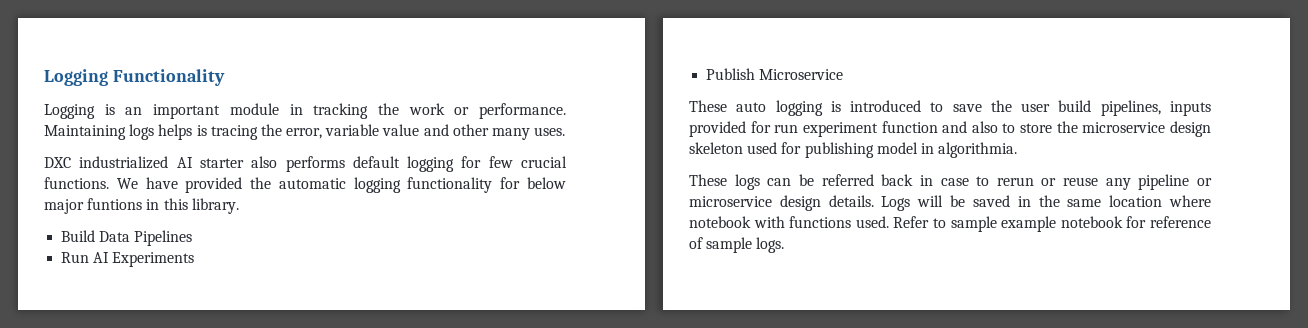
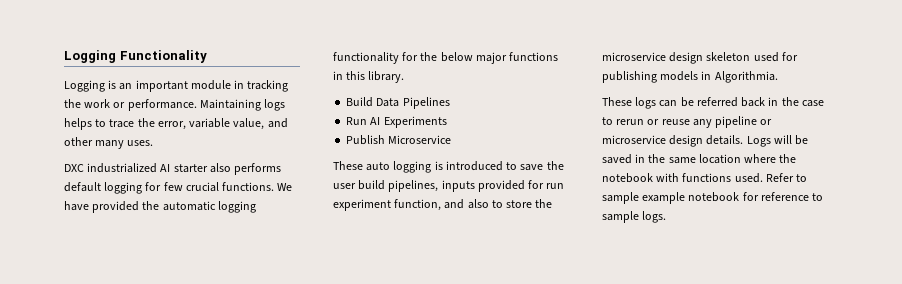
[196,125,258,140] is tracing -> [95,119,135,128] to trace
[382,124,420,136] value -> [233,118,265,130] value,
(521, 183) none -> [420,52,438,61] the
[87,198,143,210] funtions -> [509,52,559,61] functions
[881,121,938,133] function -> [394,199,442,211] function,
[876,142,1018,158] model in algorithmia. -> [660,71,778,83] models in Algorithmia.
(933, 180) none -> [781,97,799,106] the
(1211, 201) none -> [779,154,797,163] the
[689,237,703,249] of -> [812,193,824,201] to

